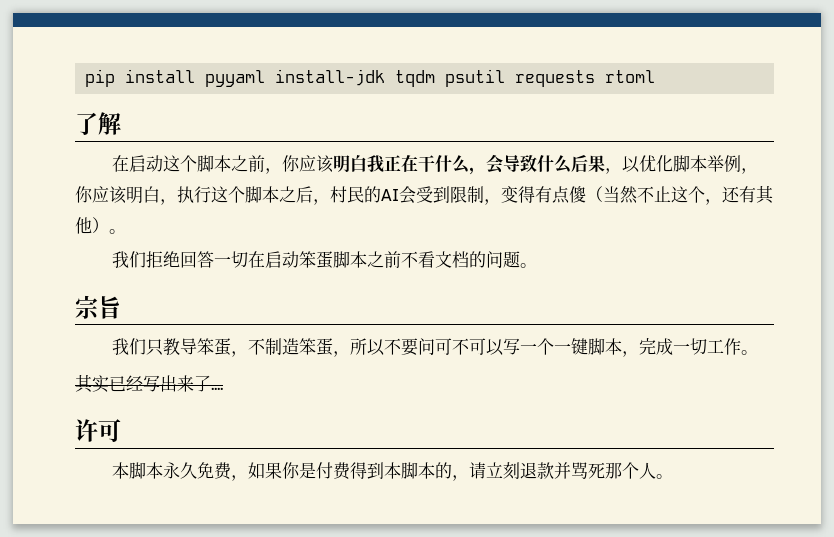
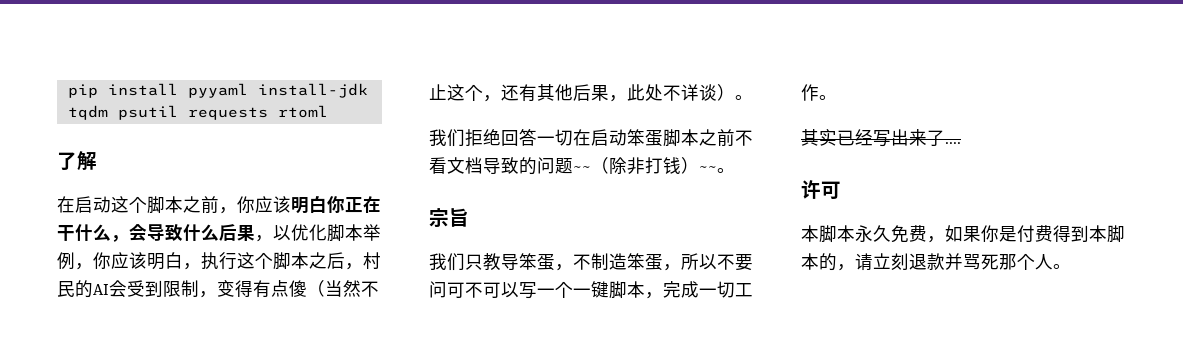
[367,155,385,173] 我 -> [327,196,345,213] 你
(92, 225) none -> [573,84,717,102] 后果，此处不详谈
[469,251,521,268] 的问题 -> [483,157,717,175] 导致的问题~~（除非打钱）~~

